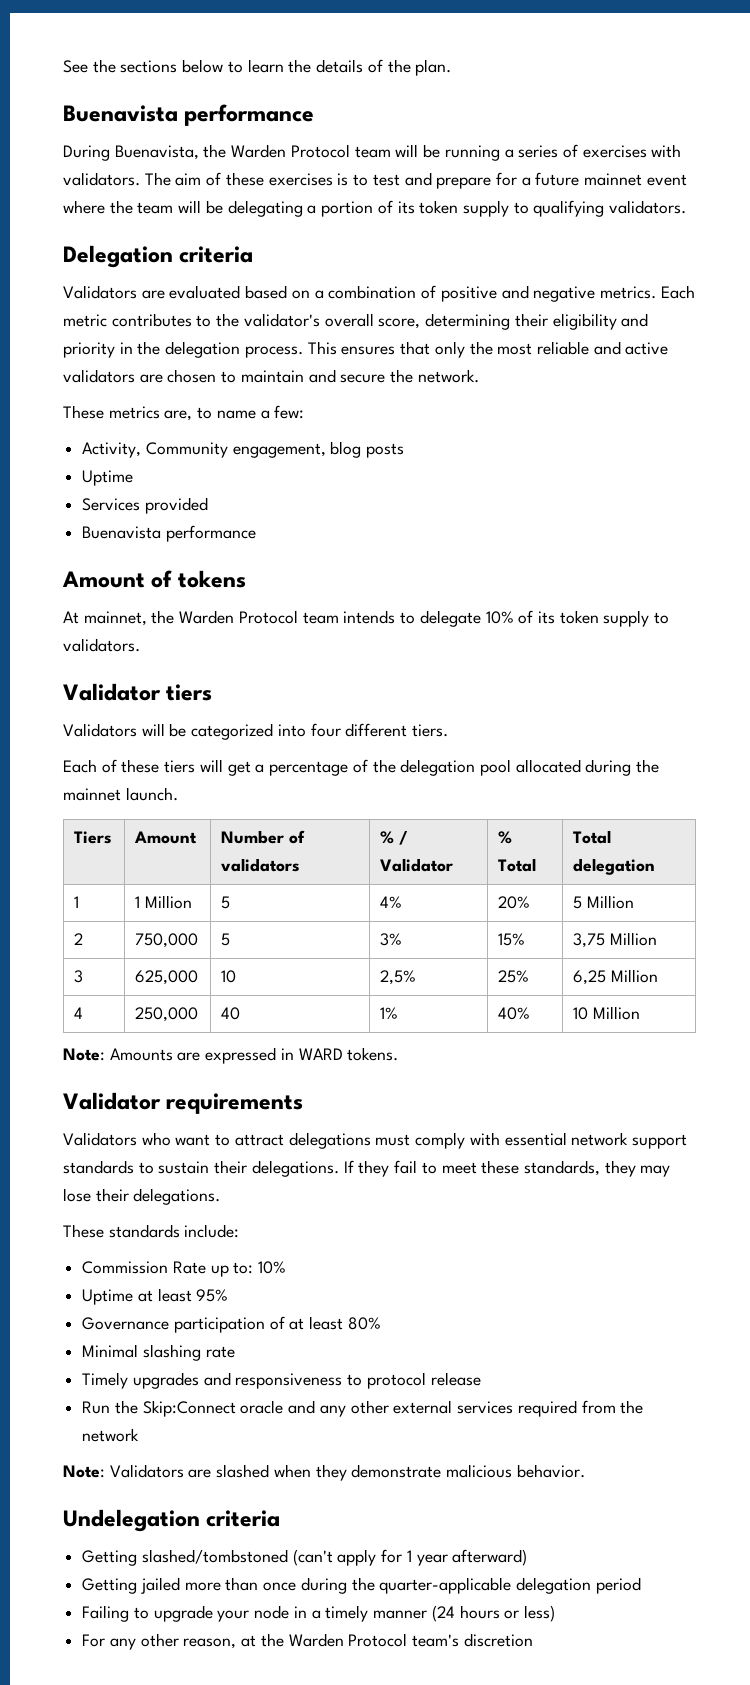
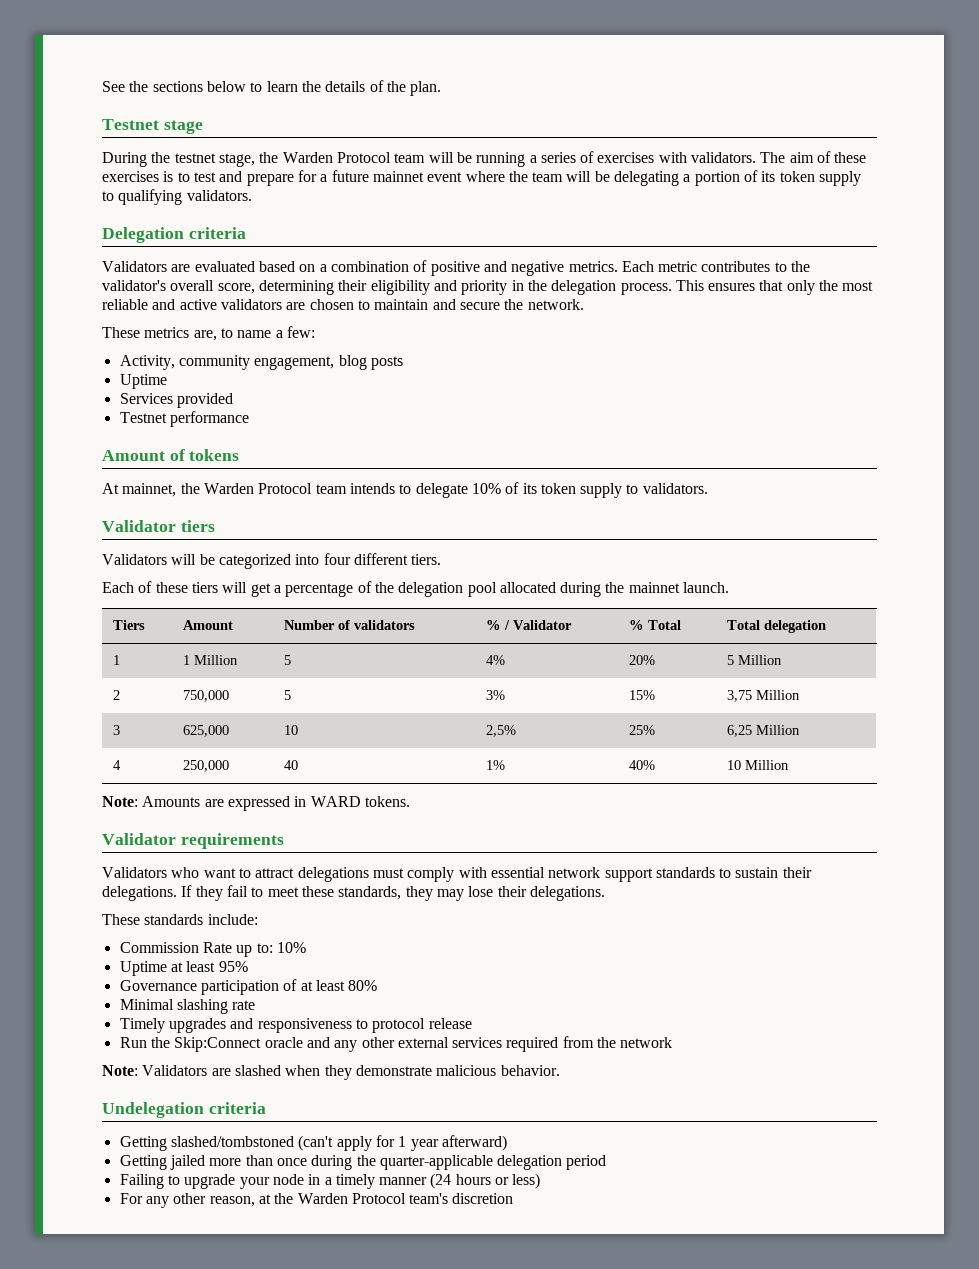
[63,104,315,126] Buenavista performance -> [102,119,203,134] Testnet stage
[114,145,199,160] Buenavista, -> [151,152,255,167] the testnet stage,
[145,442,228,458] Community -> [178,355,250,370] community
[82,526,162,539] Buenavista -> [119,412,167,423] Testnet

